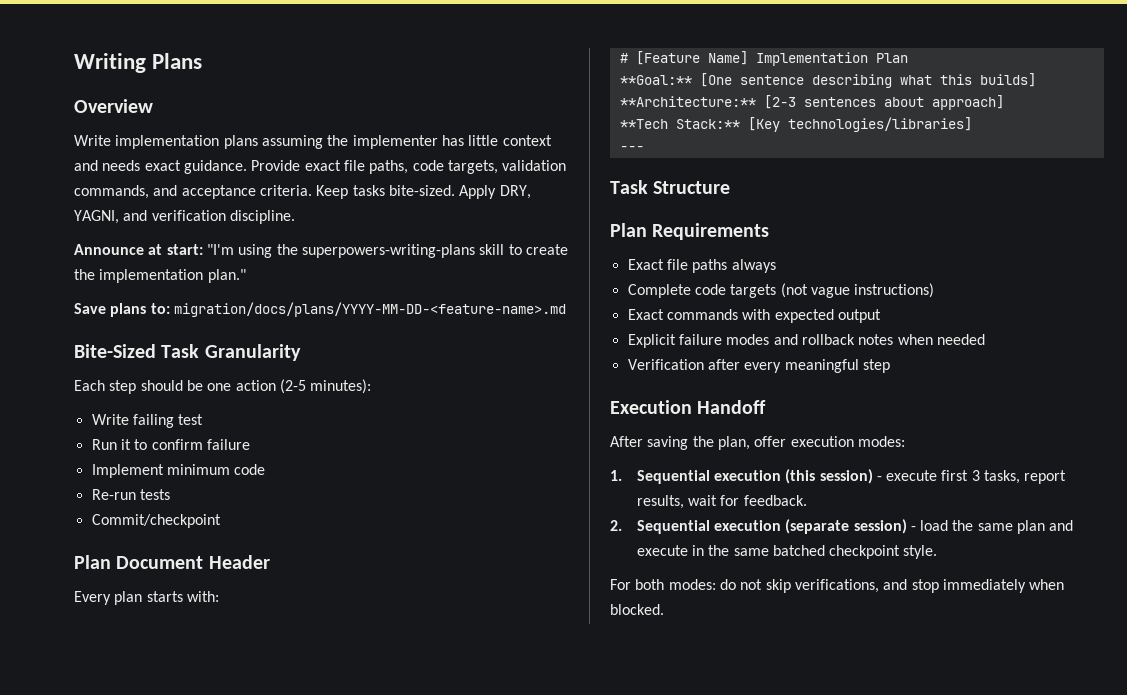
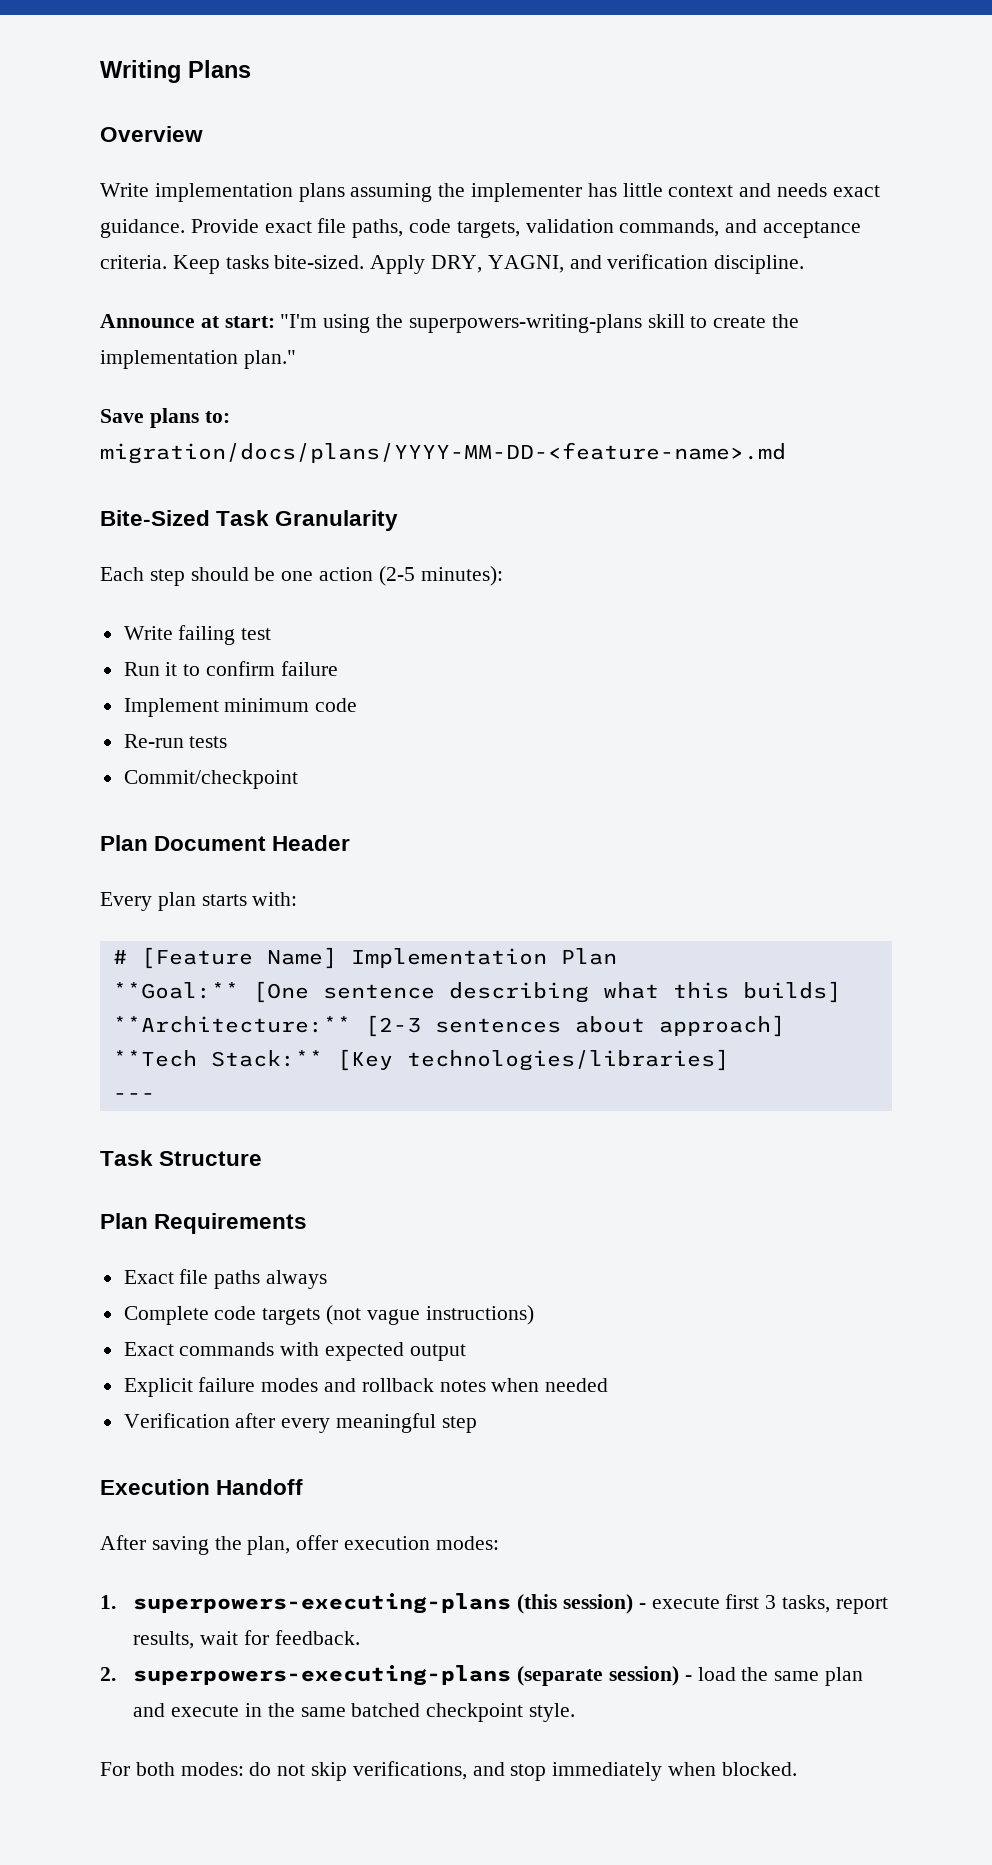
[636,470,781,484] Sequential execution -> [133,1593,512,1614] superpowers-executing-plans
[636,520,781,534] Sequential execution -> [133,1665,512,1686] superpowers-executing-plans

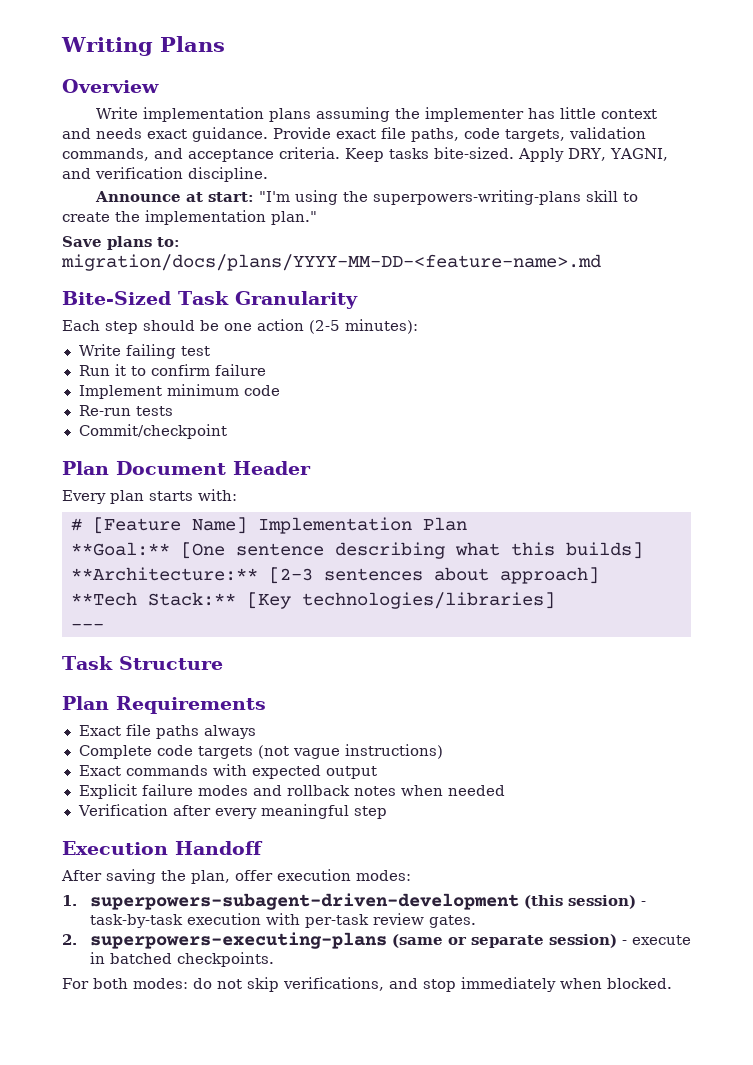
[133,1593,512,1614] superpowers-executing-plans -> [89,893,519,910] superpowers-subagent-driven-development
[651,1594,888,1614] [133,1630,360,1649] [100,1665,863,1686] [133,1703,575,1722] execute first 3 tasks, report results, wait for feedback. // 2. superpowers-executing-plans (separate session) - load the same plan and execute in the same batched checkpoint style. -> [89,913,476,928] [62,932,691,949] [89,952,274,967] task-by-task execution with per-task review gates. // 2. superpowers-executing-plans (same or separate session) - execute in batched checkpoints.

